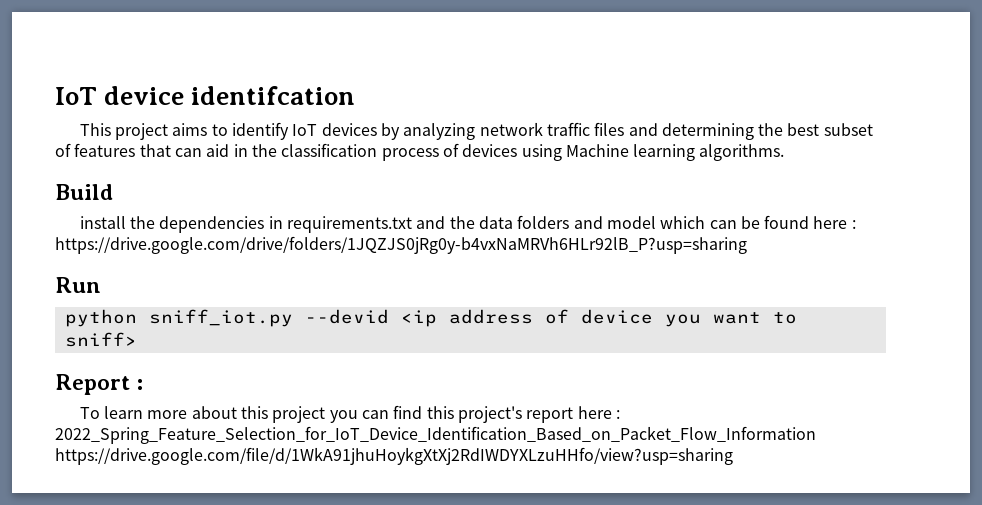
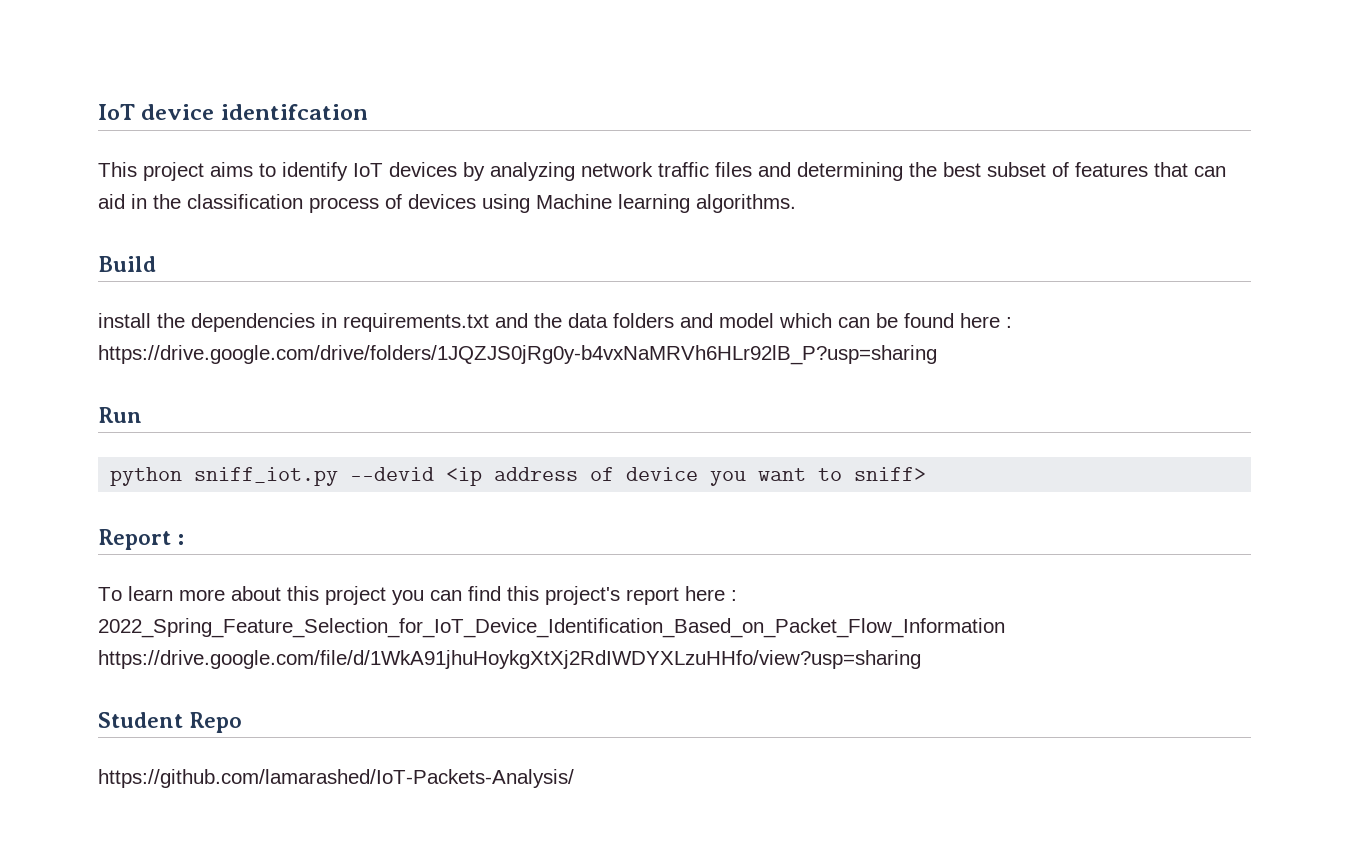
(733, 456) none -> [98,712,243,733] [98,769,574,788] // Student Repo // https://github.com/lamarashed/IoT-Packets-Analysis/

